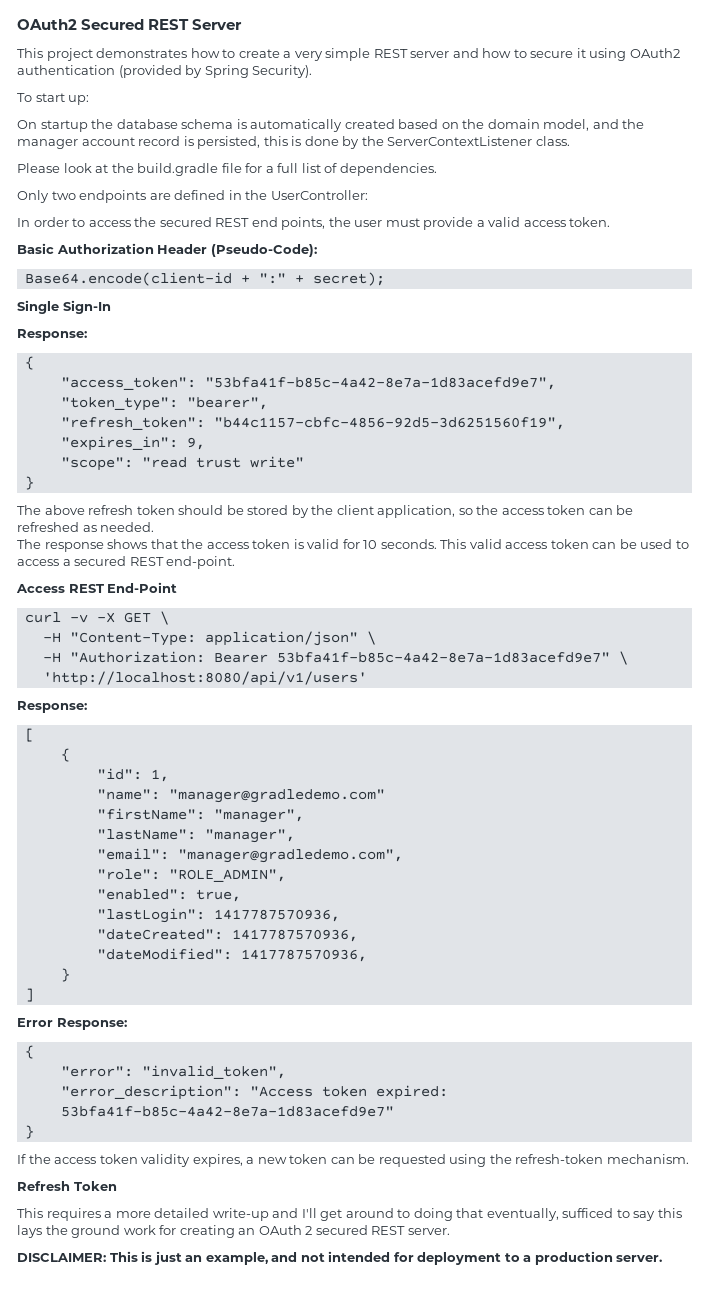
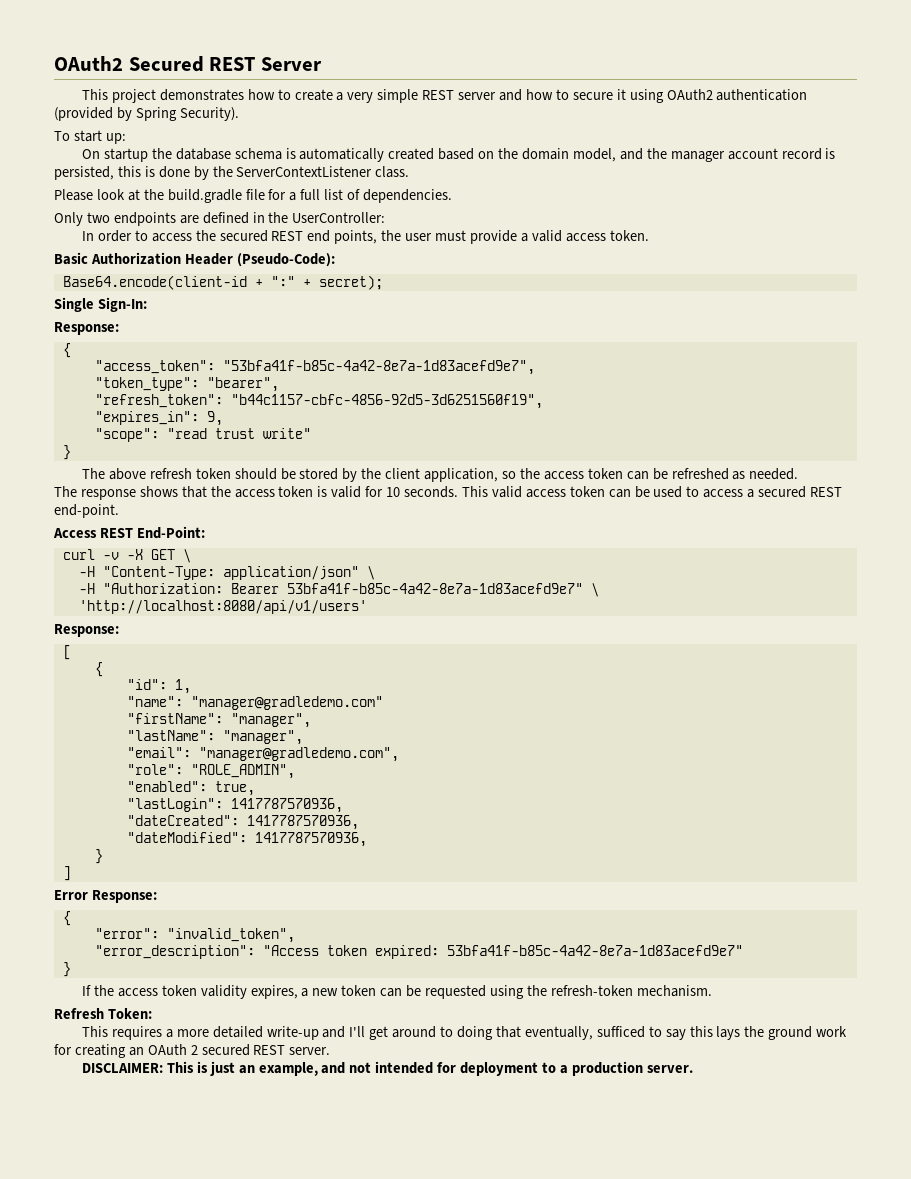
[62,300,111,314] Sign-In -> [97,297,147,312] Sign-In:
[107,582,178,593] End-Point -> [136,526,205,539] End-Point:
[73,1181,117,1191] Token -> [107,1008,152,1019] Token:

